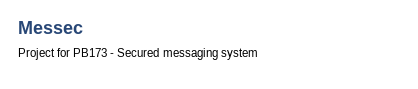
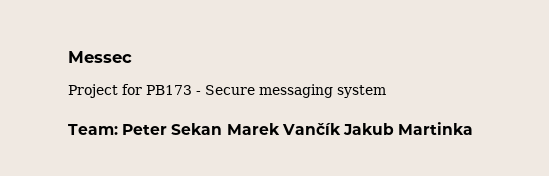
[117,48,160,57] Secured -> [205,85,255,95] Secure
(258, 54) none -> [68,122,474,135] // Team: Peter Sekan Marek Vančík Jakub Martinka

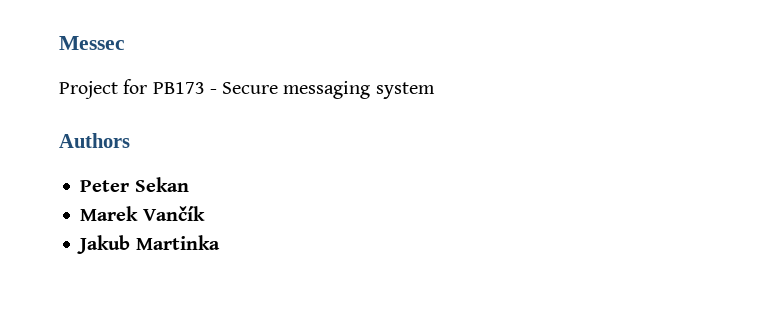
[68,124,118,135] Team: -> [59,133,130,148] Authors //
(223, 129) none -> (189, 184) //
(341, 129) none -> (205, 213) //

